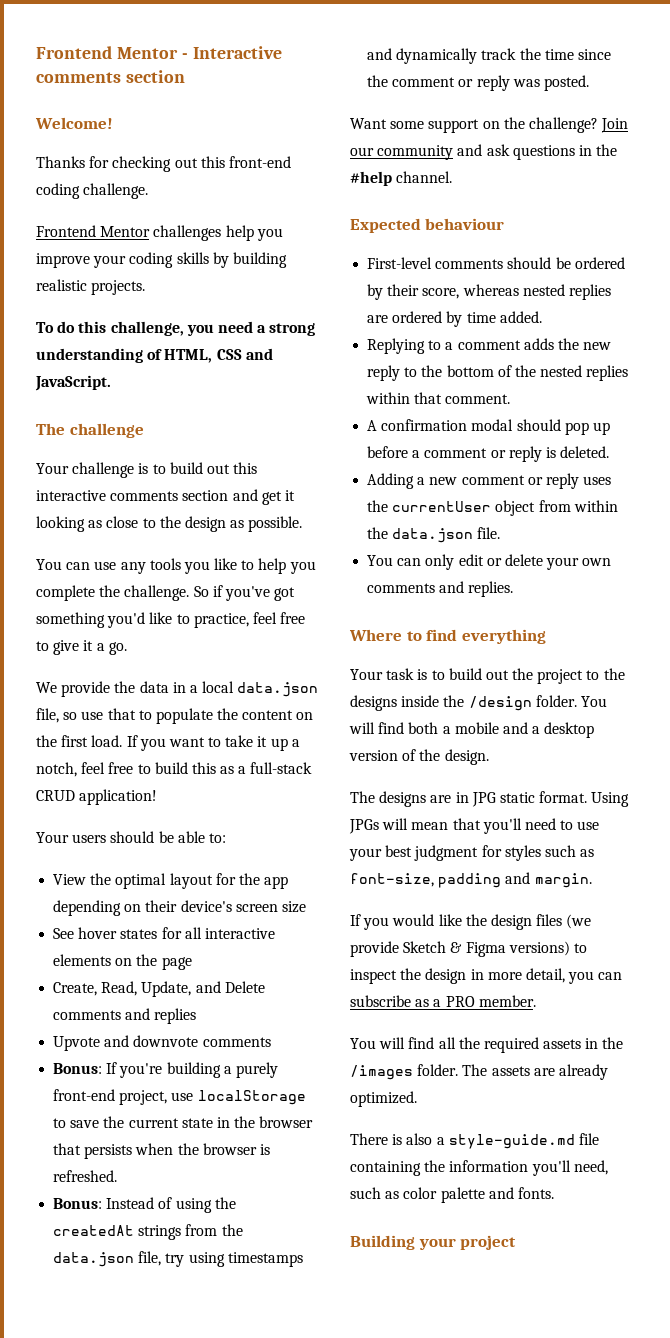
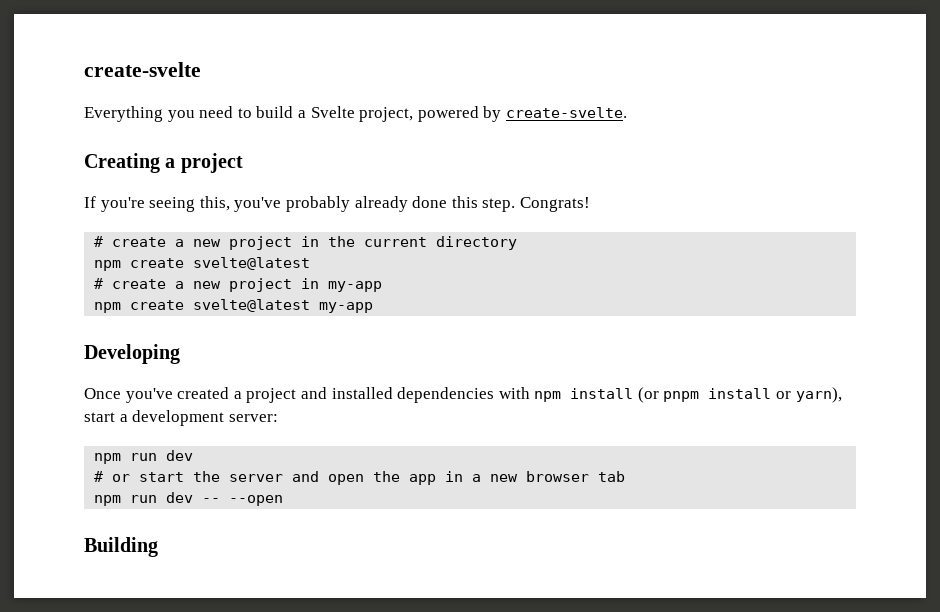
[36,46,282,59] [36,70,185,83] [35,117,113,129] [36,156,291,172] [36,183,149,199] [36,225,283,241] [36,252,287,268] [36,279,146,295] [36,321,316,336] [36,348,273,363] [35,375,111,391] [36,423,144,438] [36,462,258,478] [36,489,295,505] [36,516,303,532] [36,558,316,574] [36,585,296,601] [36,612,306,628] [36,640,127,655] [36,681,319,697] [36,708,314,724] [36,735,300,751] [36,762,313,777] [36,789,158,805] [36,831,226,843] [53,873,289,889] [53,900,306,916] [53,927,275,939] [53,954,192,970] [53,981,265,997] [53,1008,197,1024] [53,1035,271,1051] [53,1062,278,1078] [53,1089,306,1105] [53,1116,314,1128] [53,1143,270,1159] [53,1170,118,1182] [53,1197,236,1213] [53,1224,243,1240] [53,1251,303,1267] [367,48,611,64] [367,75,589,91] [350,117,629,133] [350,144,618,160] [350,171,453,186] [350,218,505,233] [367,257,625,269] [367,284,611,300] [367,311,542,327] [367,338,612,354] [367,365,629,381] [366,392,511,404] [367,419,610,435] [367,446,610,462] [367,473,612,489] [367,500,618,516] [367,527,501,543] [367,554,612,570] [367,581,514,597] [349,629,546,644] [350,668,625,684] [350,695,607,711] [349,722,595,738] [349,749,489,765] [350,791,630,807] [349,818,600,834] [349,845,595,861] [350,872,592,888] [350,914,592,930] [350,941,587,957] [350,968,623,984] [350,995,536,1007] [350,1037,624,1053] [350,1064,608,1080] [350,1091,417,1107] [350,1133,599,1149] [350,1160,608,1176] [350,1187,554,1203] Frontend Mentor - Interactive comments section // Welcome! // Thanks for checking out this front-end coding challenge. // Frontend Mentor challenges help you improve your coding skills by building realistic projects. // To do this challenge, you need a strong understanding of HTML, CSS and JavaScript. // The challenge // Your challenge is to build out this interactive comments section and get it looking as close to the design as possible. // You can use any tools you like to help you complete the challenge. So if you've got something you'd like to practice, feel free to give it a go. // We provide the data in a local data.json file, so use that to populate the content on the first load. If you want to take it up a notch, feel free to build this as a full-stack CRUD application! // Your users should be able to: // View the optimal layout for the app depending on their device's screen size // See hover states for all interactive elements on the page // Create, Read, Update, and Delete comments and replies // Upvote and downvote comments // Bonus: If you're building a purely front-end project, use localStorage to save the current state in the browser that persists when the browser is refreshed. // Bonus: Instead of using the createdAt strings from the data.json file, try using timestamps and dynamically track the time since the comment or reply was posted. // Want some support on the challenge? Join our community and ask questions in the #help channel. // Expected behaviour // First-level comments should be ordered by their score, whereas nested replies are ordered by time added. // Replying to a comment adds the new reply to the bottom of the nested replies within that comment. // A confirmation modal should pop up before a comment or reply is deleted. // Adding a new comment or reply uses the currentUser object from within the data.json file. // You can only edit or delete your own comments and replies. // Where to find everything // Your task is to build out the project to the designs inside the /design folder. You will find both a mobile and a desktop version of the design. // The designs are in JPG static format. Using JPGs will mean that you'll need to use your best judgment for styles such as font-size, padding and margin. // If you would like the design files (we provide Sketch & Figma versions) to inspect the design in more detail, you can subscribe as a PRO member. // You will find all the required assets in the /images folder. The assets are already optimized. // There is also a style-guide.md file containing the information you'll need, such as color palette and fonts. -> [84,62,201,77] [84,106,627,122] [84,153,243,173] [84,196,590,212] [94,236,518,250] [94,257,311,271] [94,278,383,292] [94,299,374,313] [84,344,180,364] [84,387,842,403] [84,410,278,426] [94,450,194,464] [94,471,626,485] [94,492,284,506] create-svelte // Everything you need to build a Svelte project, powered by create-svelte. // Creating a project // If you're seeing this, you've probably already done this step. Congrats! // # create a new project in the current directory // npm create svelte@latest // # create a new project in my-app // npm create svelte@latest my-app // Developing // Once you've created a project and installed dependencies with npm install (or pnpm install or yarn), start a development server: // npm run dev // # or start the server and open the app in a new browser tab // npm run dev -- --open
[418,1235,517,1250] your project -> (158, 547) none

